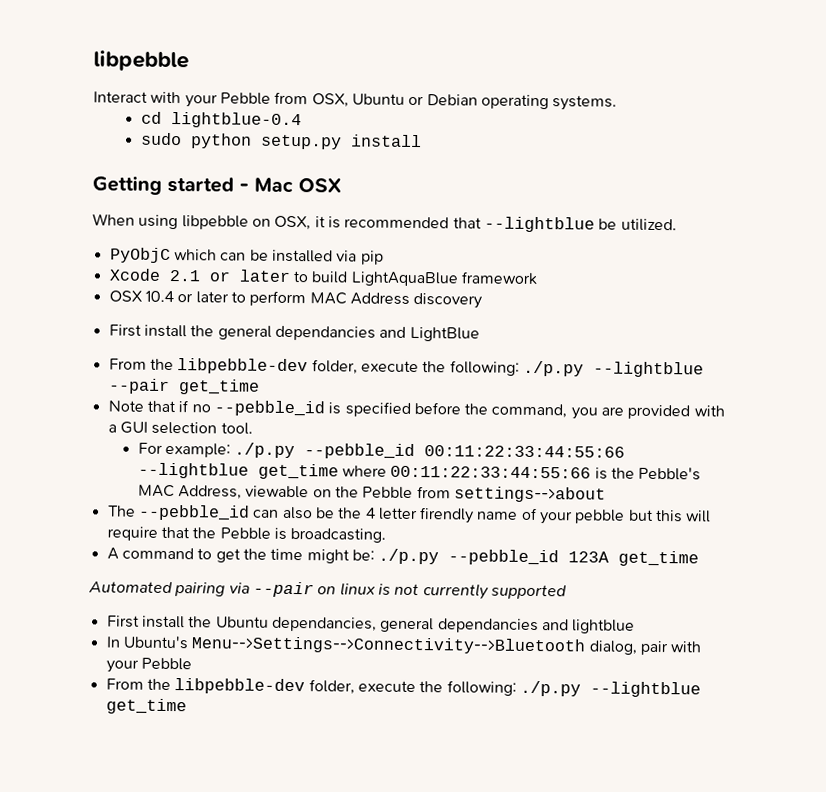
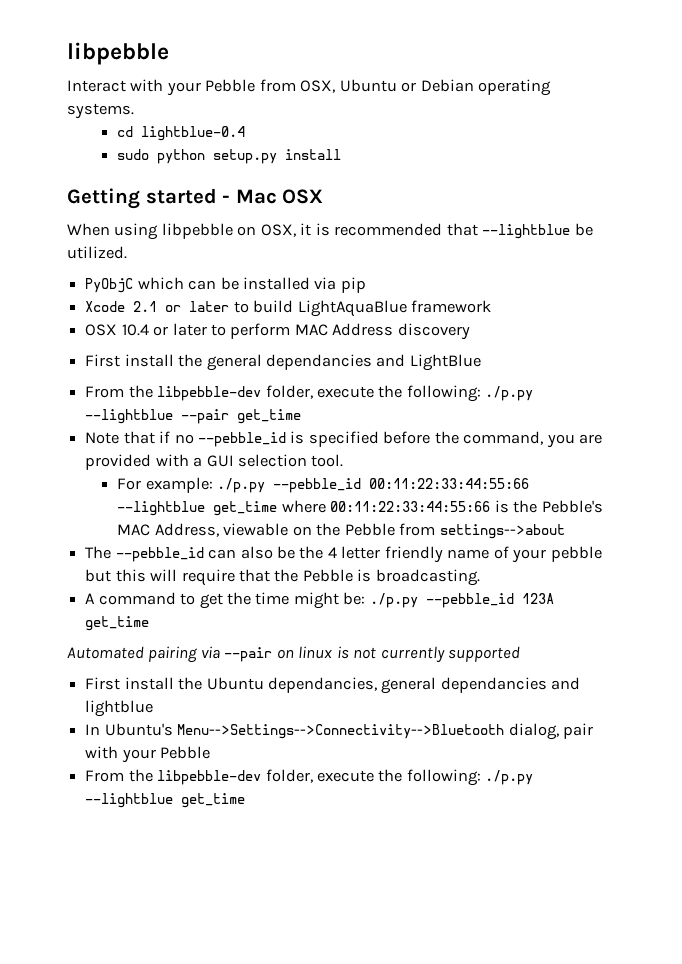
[419,507,475,524] firendly -> [384,546,443,563] friendly

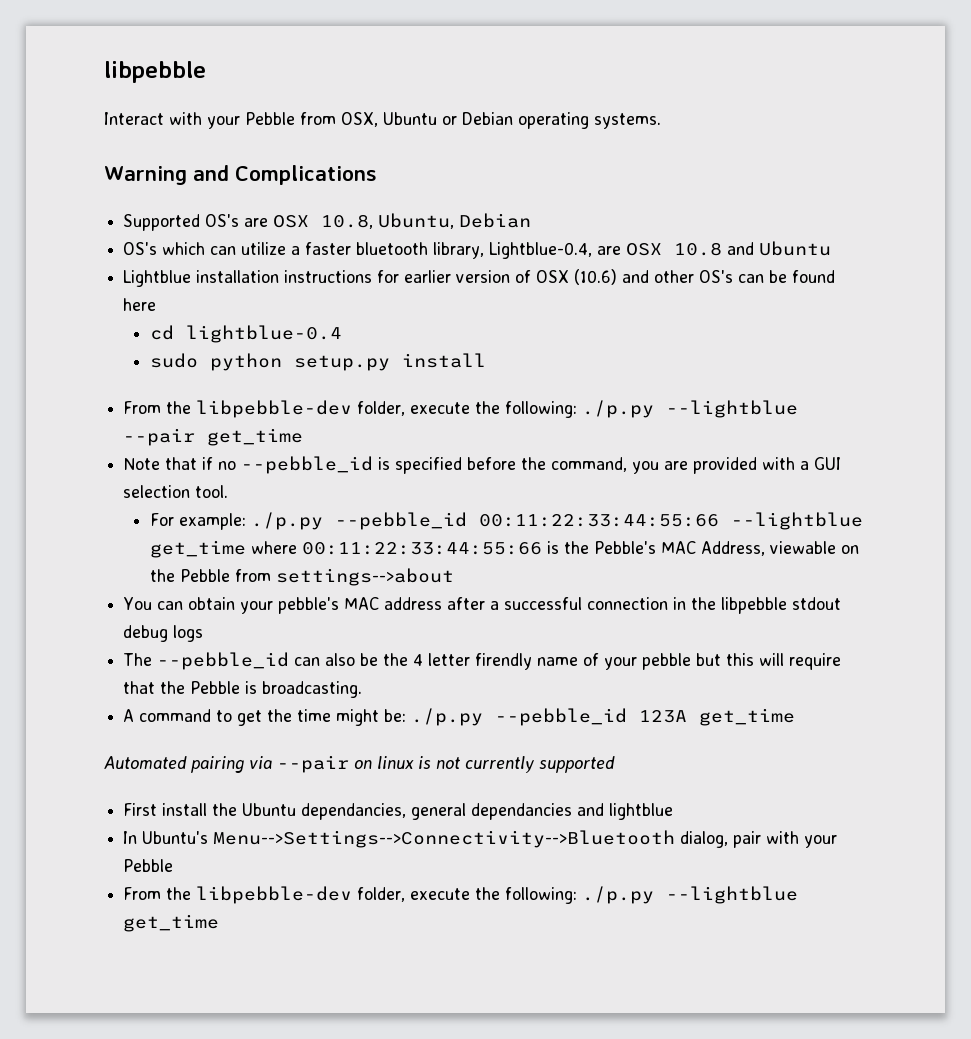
(134, 111) none -> [104,165,377,185] [123,213,532,231] [123,241,832,259] [123,269,836,287] [123,298,157,311] // Warning and Complications // Supported OS's are OSX 10.8, Ubuntu, Debian // OS's which can utilize a faster bluetooth library, Lightblue-0.4, are OSX 10.8 and Ubuntu // Lightblue installation instructions for earlier version of OSX (10.6) and other OS's can be found here
[67,188,324,209] [67,223,593,240] [67,246,127,259] [85,277,366,293] [85,300,491,317] [85,323,470,340] [85,354,481,371] // Getting started - Mac OSX // When using libpebble on OSX, it is recommended that --lightblue be utilized. // PyObjC which can be installed via pip // Xcode 2.1 or later to build LightAquaBlue framework // OSX 10.4 or later to perform MAC Address discovery // First install the general dependancies and LightBlue -> (486, 360) none
(565, 531) none -> [123,597,842,614] [123,625,204,642] // You can obtain your pebble's MAC address after a successful connection in the libpebble stdout debug logs
[384,546,443,563] friendly -> [475,653,533,670] firendly

